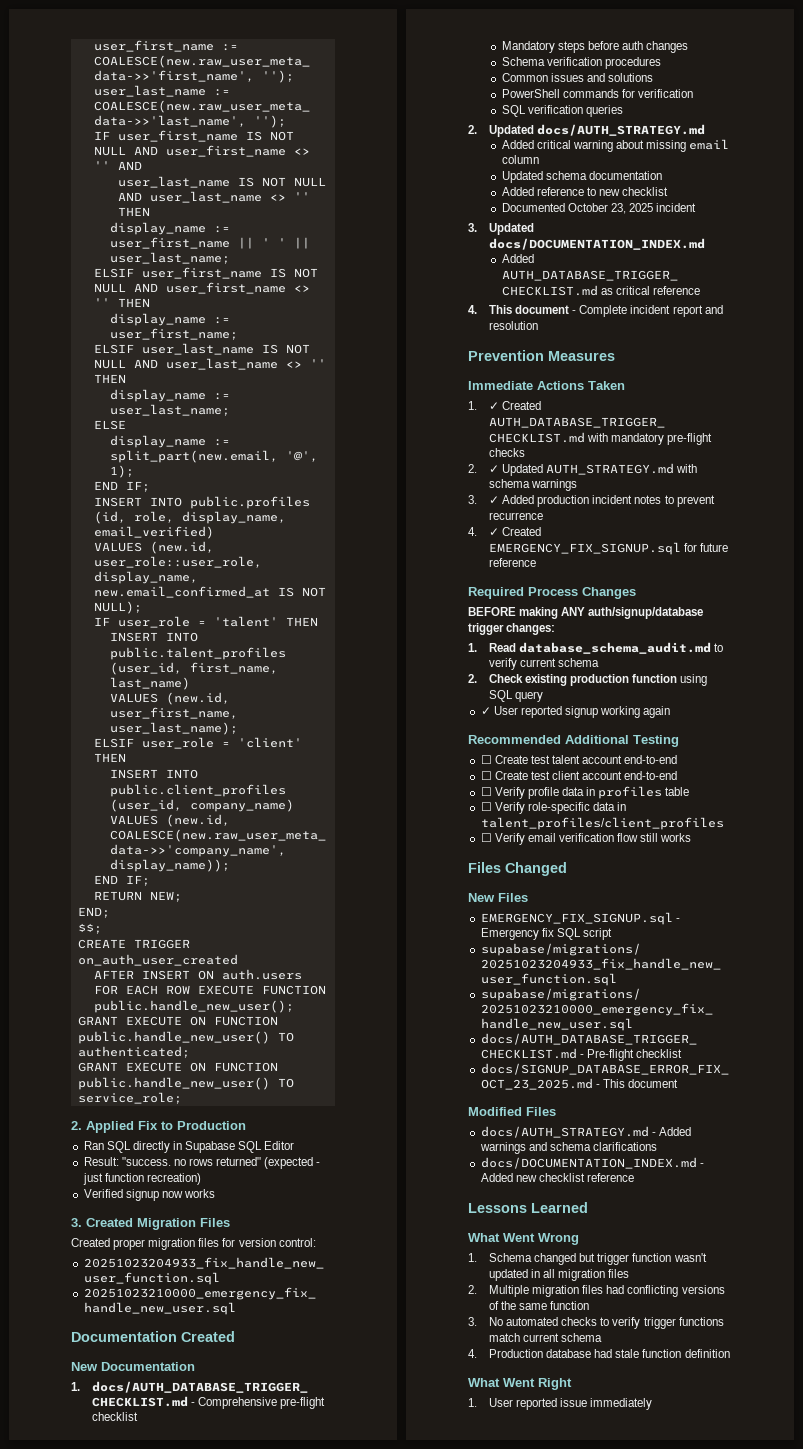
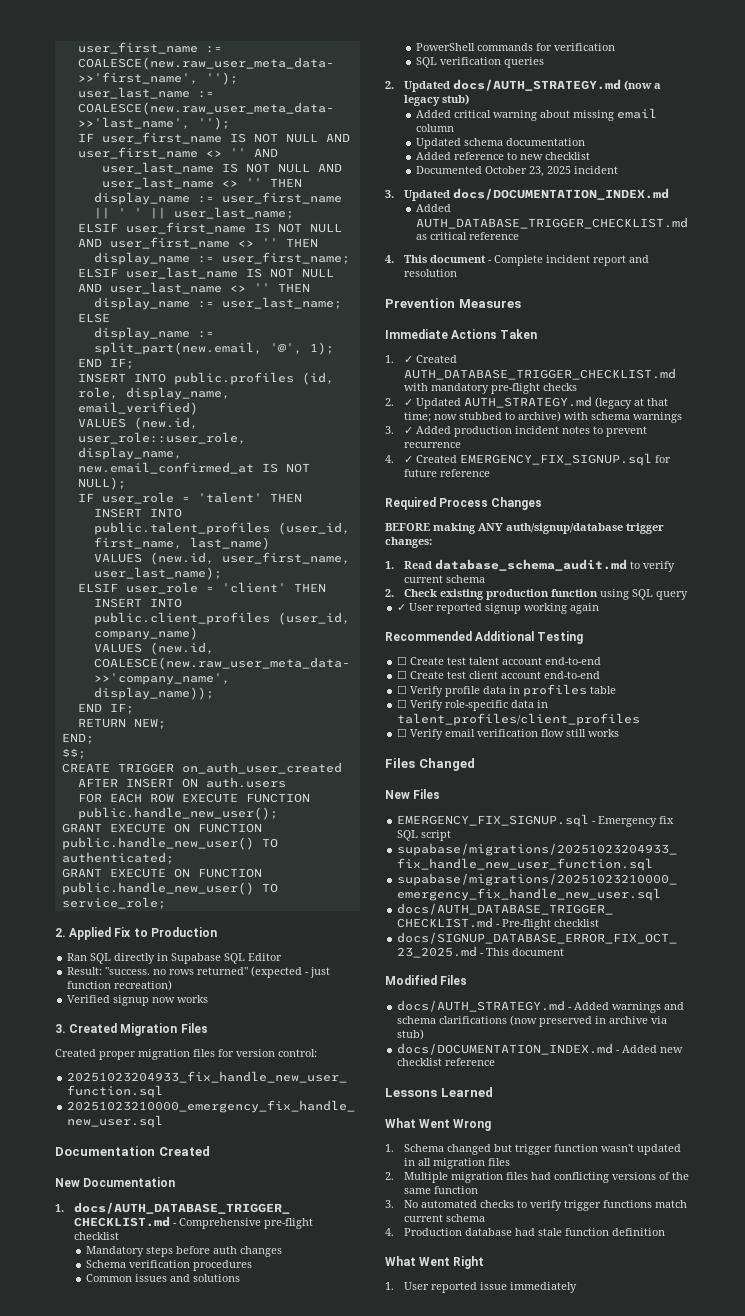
(706, 130) none -> [623,80,661,91] [403,94,469,106] (now a legacy stub)
(675, 469) none -> [594,397,668,409] [403,411,561,422] (legacy at that time; now stubbed to archive)
(657, 1146) none -> [510,1015,668,1027] [397,1029,425,1040] (now preserved in archive via stub)

